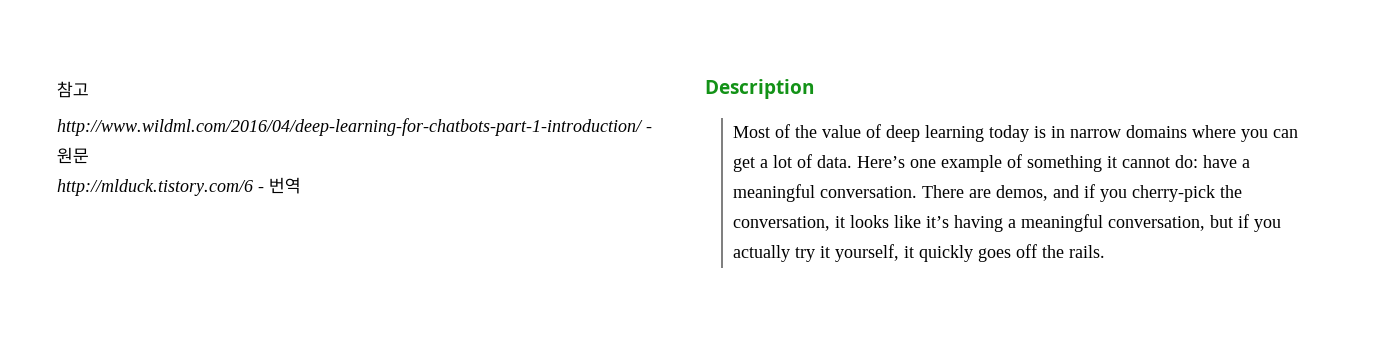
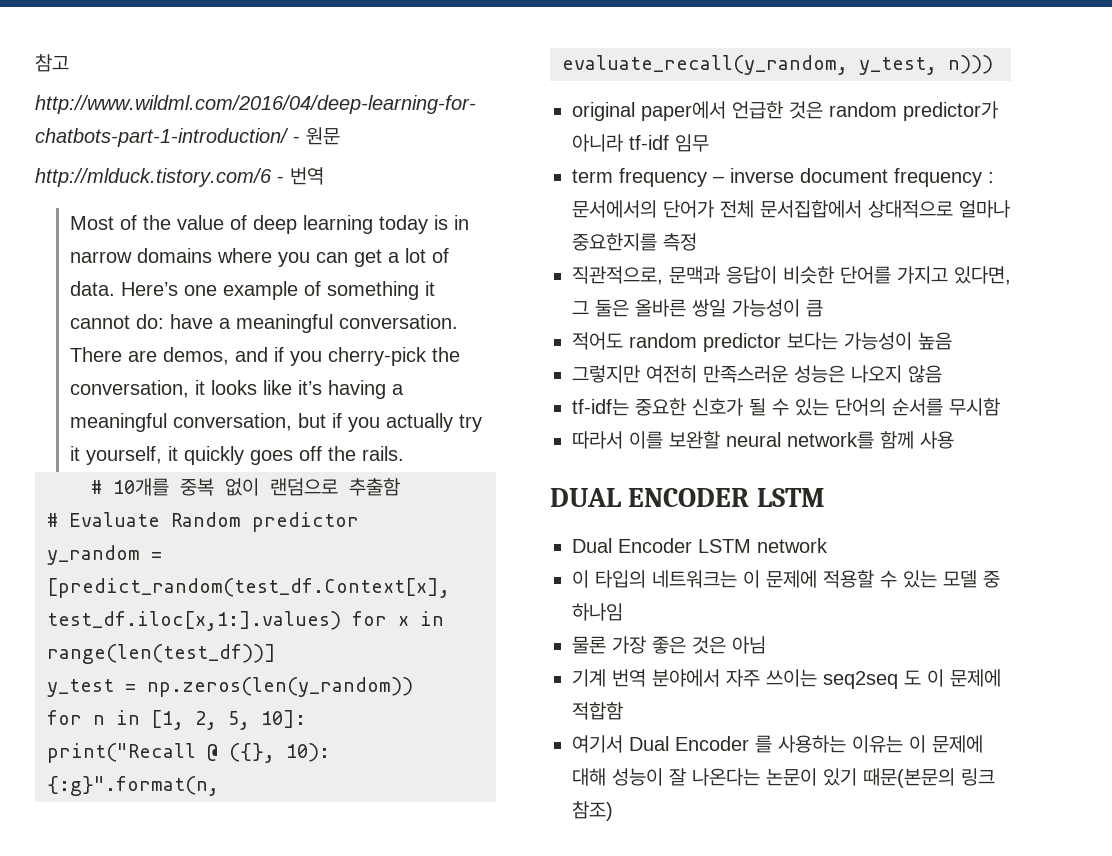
[705,79,814,99] // Description -> (324, 176) none
(1106, 251) none -> [91,478,400,496] [47,512,359,532] [47,545,162,565] [47,578,450,598] [47,611,444,631] [47,644,276,664] [47,677,413,697] [47,710,306,730] [47,743,330,763] [47,776,219,796] [562,55,993,75] [572,101,998,121] [572,134,709,152] [572,168,994,187] [572,200,1010,218] [572,233,697,251] [572,266,1011,285] [572,299,823,317] [572,332,952,352] [572,365,942,383] [572,398,1000,416] [572,431,954,449] [550,488,825,507] [572,538,828,553] [572,570,1000,588] [572,603,623,621] [572,636,766,654] [572,669,1001,689] [572,702,623,720] [572,735,983,753] [572,768,995,788] [572,801,613,821] // # 10개를 중복 없이 랜덤으로 추출함 // # Evaluate Random predictor // y_random = [predict_random(test_df.Context[x], test_df.iloc[x,1:].values) for x in range(len(test_df))] // y_test = np.zeros(len(y_random)) // for n in [1, 2, 5, 10]: // print("Recall @ ({}, 10): {:g}".format(n, evaluate_recall(y_random, y_test, n))) // original paper에서 언급한 것은 random predictor가 아니라 tf-idf 임무 // term frequency – inverse document frequency : 문서에서의 단어가 전체 문서집합에서 상대적으로 얼마나 중요한지를 측정 // 직관적으로, 문맥과 응답이 비슷한 단어를 가지고 있다면, 그 둘은 올바른 쌍일 가능성이 큼 // 적어도 random predictor 보다는 가능성이 높음 // 그렇지만 여전히 만족스러운 성능은 나오지 않음 // tf-idf는 중요한 신호가 될 수 있는 단어의 순서를 무시함 // 따라서 이를 보완할 neural network를 함께 사용 // DUAL ENCODER LSTM // Dual Encoder LSTM network // 이 타입의 네트워크는 이 문제에 적용할 수 있는 모델 중 하나임 // 물론 가장 좋은 것은 아님 // 기계 번역 분야에서 자주 쓰이는 seq2seq 도 이 문제에 적합함 // 여기서 Dual Encoder 를 사용하는 이유는 이 문제에 대해 성능이 잘 나온다는 논문이 있기 때문(본문의 링크 참조)

